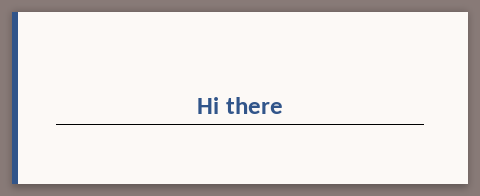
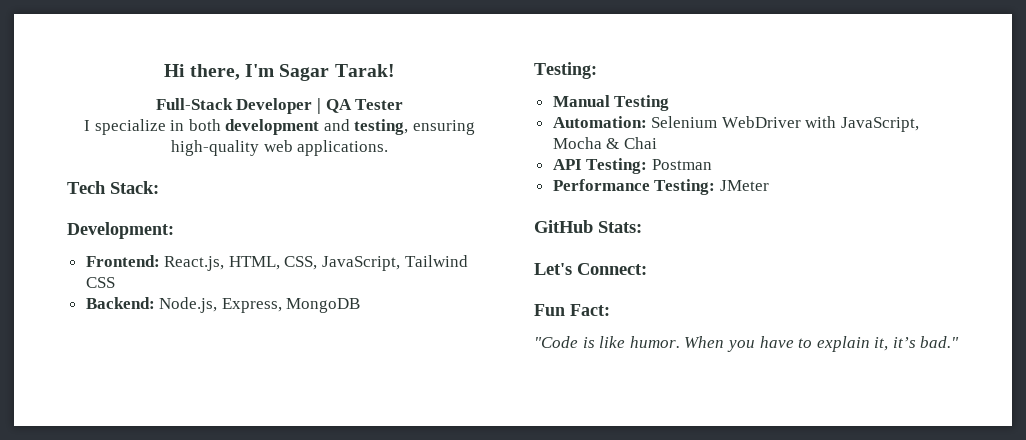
[225,97,283,114] there -> [189,64,395,81] [155,98,404,114] [83,119,476,135] [170,140,389,156] [67,181,159,194] [67,222,174,239] [85,255,468,271] [85,277,115,288] [85,297,361,313] [534,62,597,79] [552,95,670,111] [552,116,920,132] [552,137,657,149] [552,158,712,174] [552,179,769,195] [534,220,642,233] [534,263,647,275] [534,304,610,316] [534,336,960,352] there, I'm Sagar Tarak! // Full-Stack Developer | QA Tester // I specialize in both development and testing, ensuring high-quality web applications. // Tech Stack: // Development: // Frontend: React.js, HTML, CSS, JavaScript, Tailwind CSS // Backend: Node.js, Express, MongoDB // Testing: // Manual Testing // Automation: Selenium WebDriver with JavaScript, Mocha & Chai // API Testing: Postman // Performance Testing: JMeter // GitHub Stats: // Let's Connect: // Fun Fact: // "Code is like humor. When you have to explain it, it’s bad."

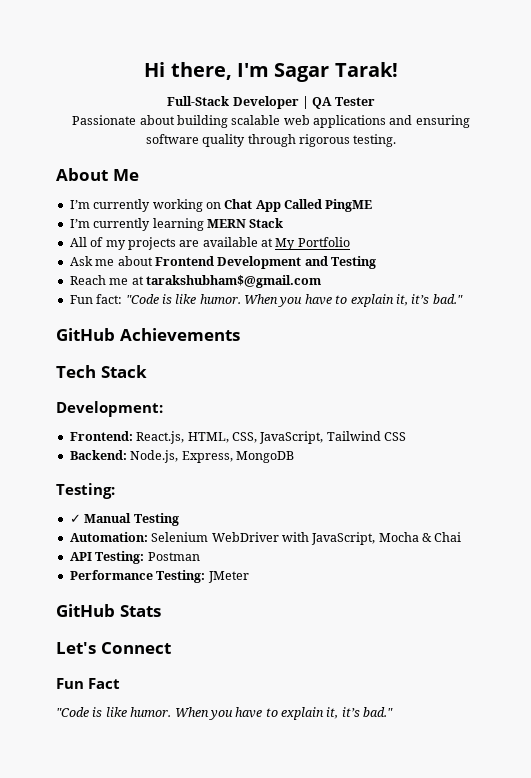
[83,119,476,135] [170,140,389,156] I specialize in both development and testing, ensuring high-quality web applications. -> [72,115,470,128] [145,134,397,147] [56,168,139,181] [69,199,373,212] [69,218,284,231] [69,237,350,250] [69,256,376,269] [69,275,321,288] [69,294,463,307] [56,328,240,341] Passionate about building scalable web applications and ensuring software quality through rigorous testing. // About Me // I’m currently working on Chat App Called PingME // I’m currently learning MERN Stack // All of my projects are available at My Portfolio // Ask me about Frontend Development and Testing // Reach me at tarakshubham$@gmail.com // Fun fact: "Code is like humor. When you have to explain it, it’s bad." // GitHub Achievements
[110,181,159,194] Stack: -> [100,365,147,378] Stack
(597, 70) none -> [69,514,81,523] ✓
[598,221,642,233] Stats: -> [119,605,161,617] Stats
[577,263,647,275] [534,304,610,316] Connect: // Fun Fact: -> [100,642,171,654] [56,678,120,689] Connect // Fun Fact

